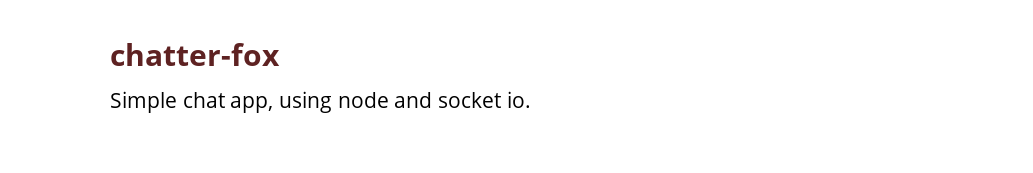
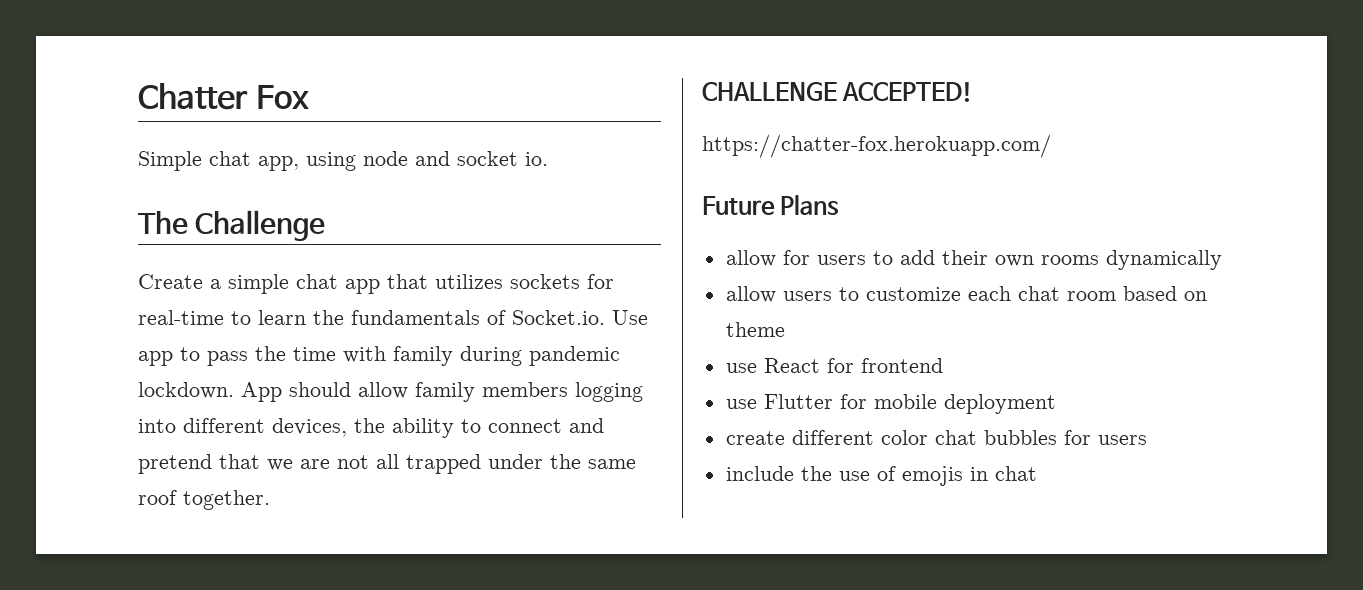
[110,43,280,66] chatter-fox -> [138,83,309,110] Chatter Fox
(531, 99) none -> [138,210,326,241] [138,274,614,294] [138,310,648,325] [138,346,620,366] [138,382,643,402] [138,418,604,438] [138,454,636,474] [138,490,270,510] [702,82,974,102] [702,134,1051,158] [702,195,840,216] [725,250,1222,270] [725,286,1207,303] [725,322,785,337] [725,358,943,373] [725,394,1056,414] [725,430,1147,445] [725,466,1037,486] // The Challenge // Create a simple chat app that utilizes sockets for real-time to learn the fundamentals of Socket.io. Use app to pass the time with family during pandemic lockdown. App should allow family members logging into different devices, the ability to connect and pretend that we are not all trapped under the same roof together. // CHALLENGE ACCEPTED! // https://chatter-fox.herokuapp.com/ // Future Plans // allow for users to add their own rooms dynamically // allow users to customize each chat room based on theme // use React for frontend // use Flutter for mobile deployment // create different color chat bubbles for users // include the use of emojis in chat

